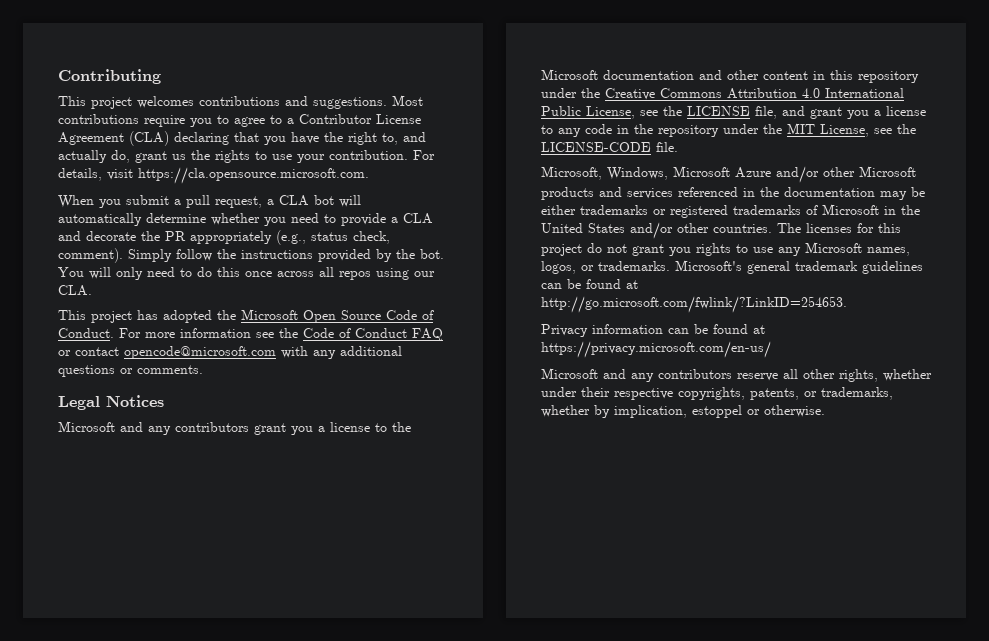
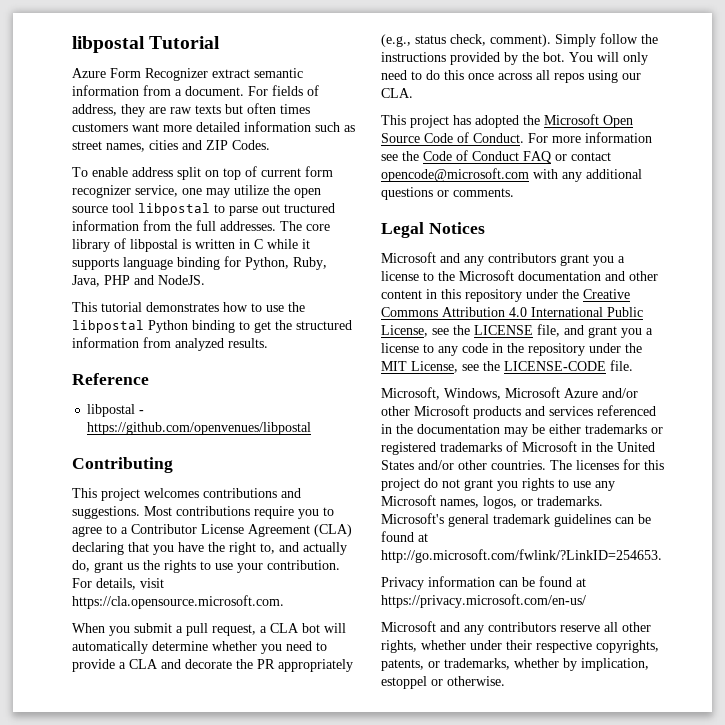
(58, 76) none -> [72,36,221,53] [72,68,303,81] [72,85,319,96] [72,103,310,117] [72,121,355,132] [72,140,270,152] [72,166,333,180] [72,185,321,198] [72,203,335,216] [72,220,330,231] [72,238,310,252] [72,256,327,270] [72,275,205,287] [72,302,305,312] [72,320,352,333] [72,337,268,351] [72,373,149,385] [87,404,145,417] [87,422,312,435] libpostal Tutorial // Azure Form Recognizer extract semantic information from a document. For fields of address, they are raw texts but often times customers want more detailed information such as street names, cities and ZIP Codes. // To enable address split on top of current form recognizer service, one may utilize the open source tool libpostal to parse out tructured information from the full addresses. The core library of libpostal is written in C while it supports language binding for Python, Ruby, Java, PHP and NodeJS. // This tutorial demonstrates how to use the libpostal Python binding to get the structured information from analyzed results. // Reference // libpostal - https://github.com/openvenues/libpostal //

